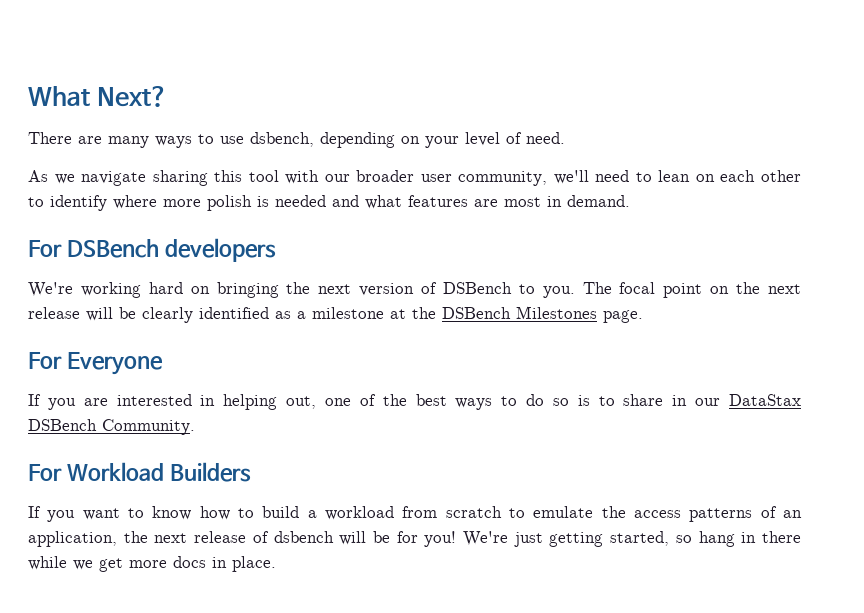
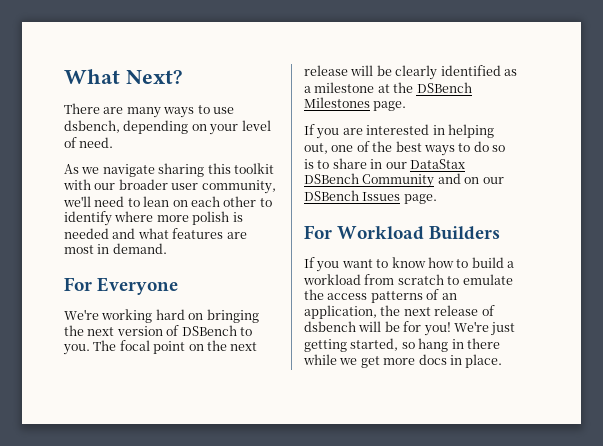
[248,170,279,182] tool -> [233,163,274,174] toolkit
[66,238,276,262] DSBench developers -> [97,277,179,295] Everyone
[28,352,163,375] // For Everyone -> (407, 106) none
[102,419,195,435] Community. -> [362,173,504,188] [304,190,437,204] Community and on our DSBench Issues page.

